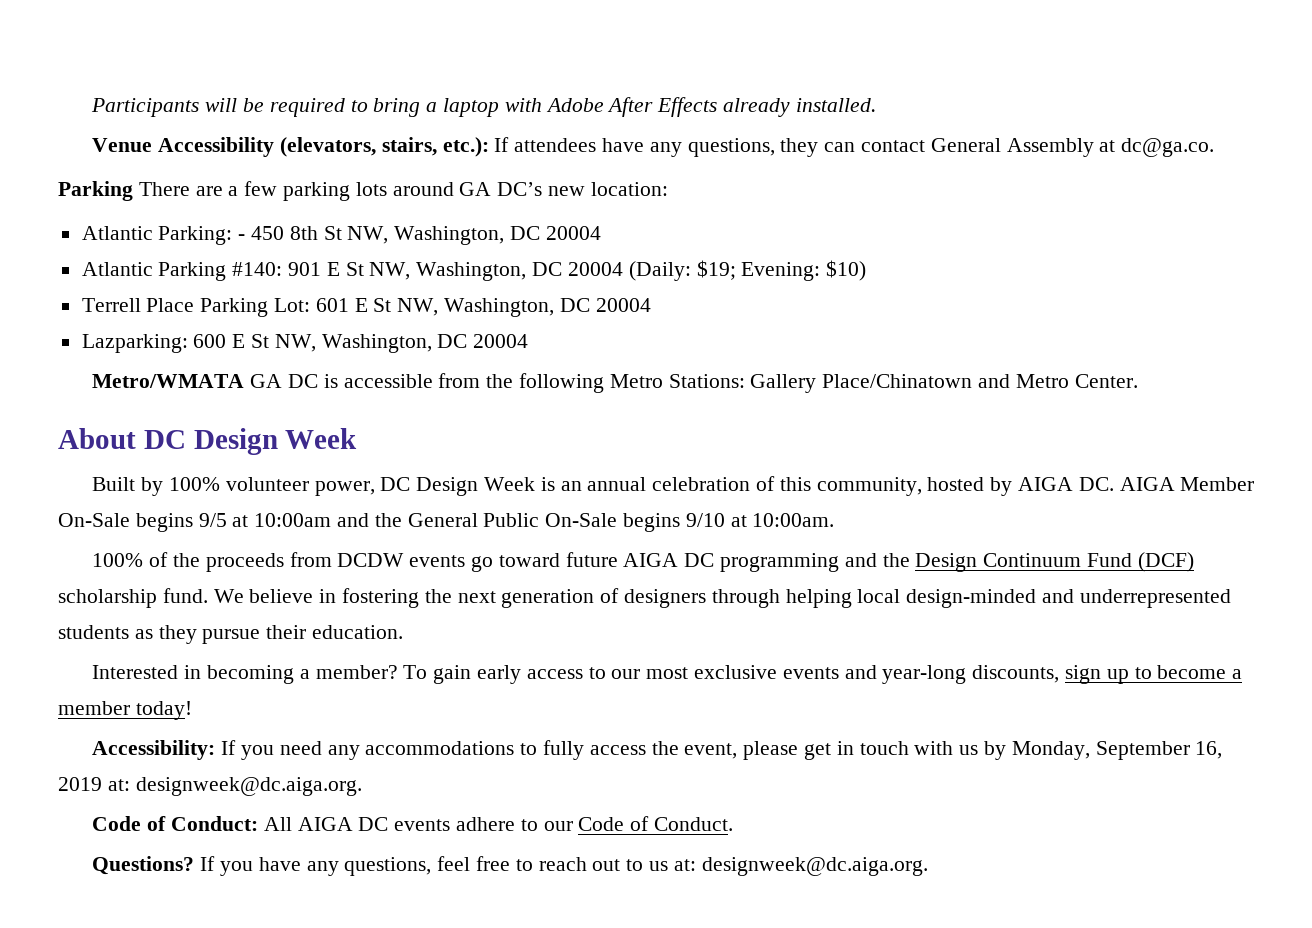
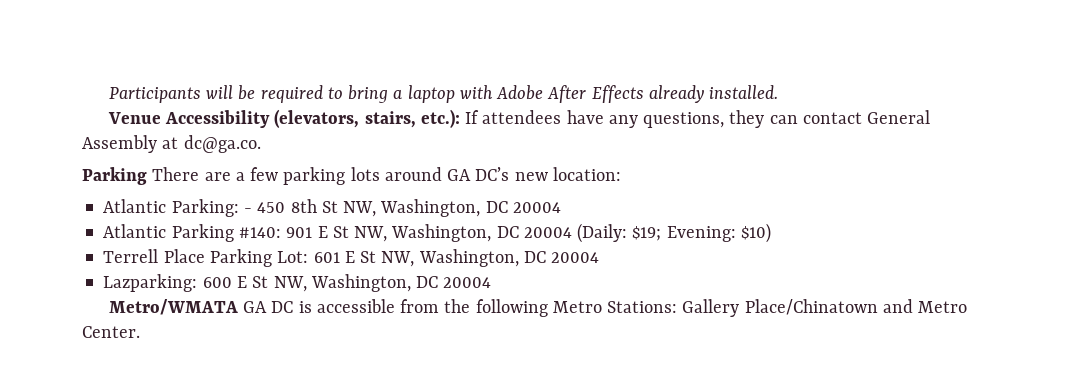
[58,428,358,455] [92,476,1255,496] [58,513,835,532] [92,552,1194,572] [58,588,1231,608] [58,625,404,644] [92,665,1243,684] [58,701,192,720] [92,740,1223,760] [58,777,362,796] [92,816,734,831] [92,856,928,876] // About DC Design Week // Built by 100% volunteer power, DC Design Week is an annual celebration of this community, hosted by AIGA DC. AIGA Member On-Sale begins 9/5 at 10:00am and the General Public On-Sale begins 9/10 at 10:00am. // 100% of the proceeds from DCDW events go toward future AIGA DC programming and the Design Continuum Fund (DCF) scholarship fund. We believe in fostering the next generation of designers through helping local design-minded and underrepresented students as they pursue their education. // Interested in becoming a member? To gain early access to our most exclusive events and year-long discounts, sign up to become a member today! // Accessibility: If you need any accommodations to fully access the event, please get in touch with us by Monday, September 16, 2019 at: designweek@dc.aiga.org. // Code of Conduct: All AIGA DC events adhere to our Code of Conduct. // Questions? If you have any questions, feel free to reach out to us at: designweek@dc.aiga.org. -> (140, 332) none

